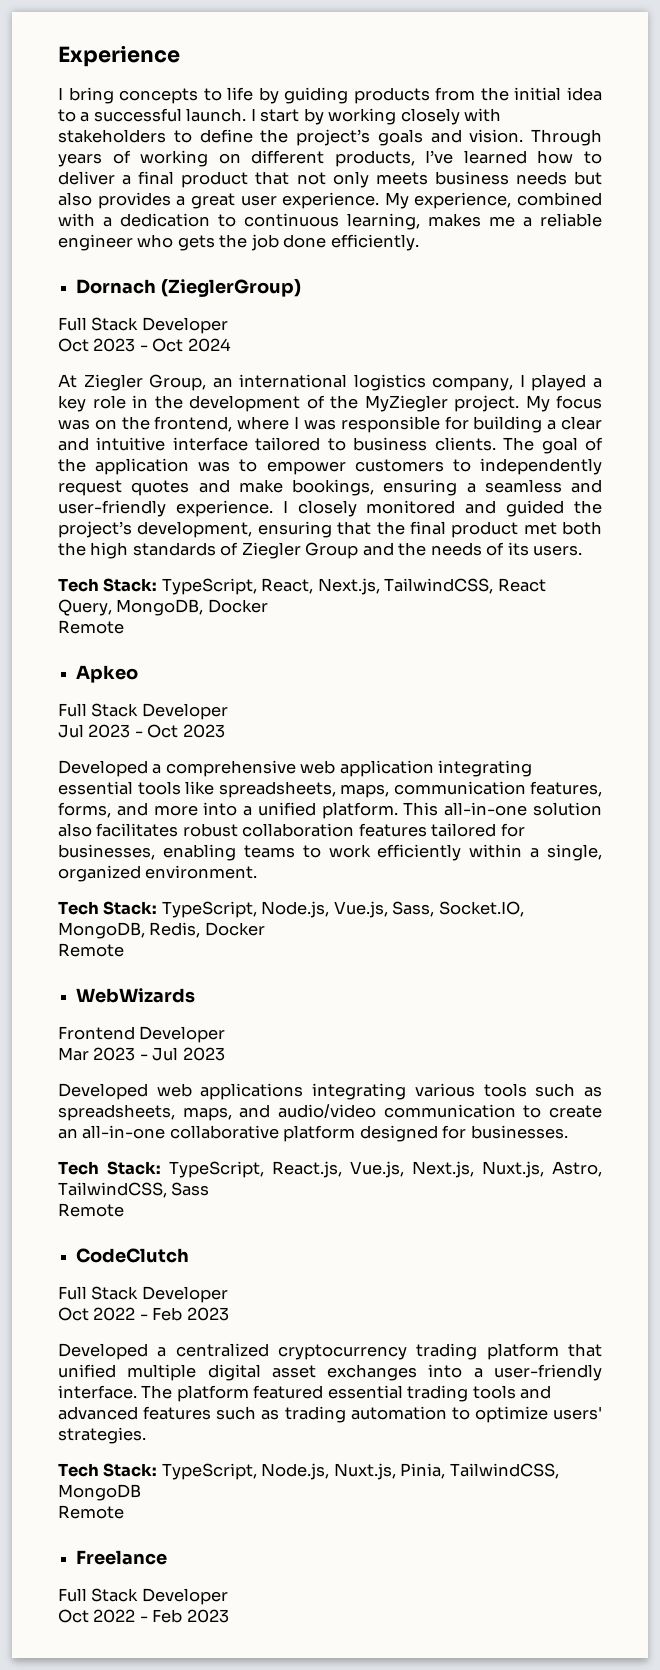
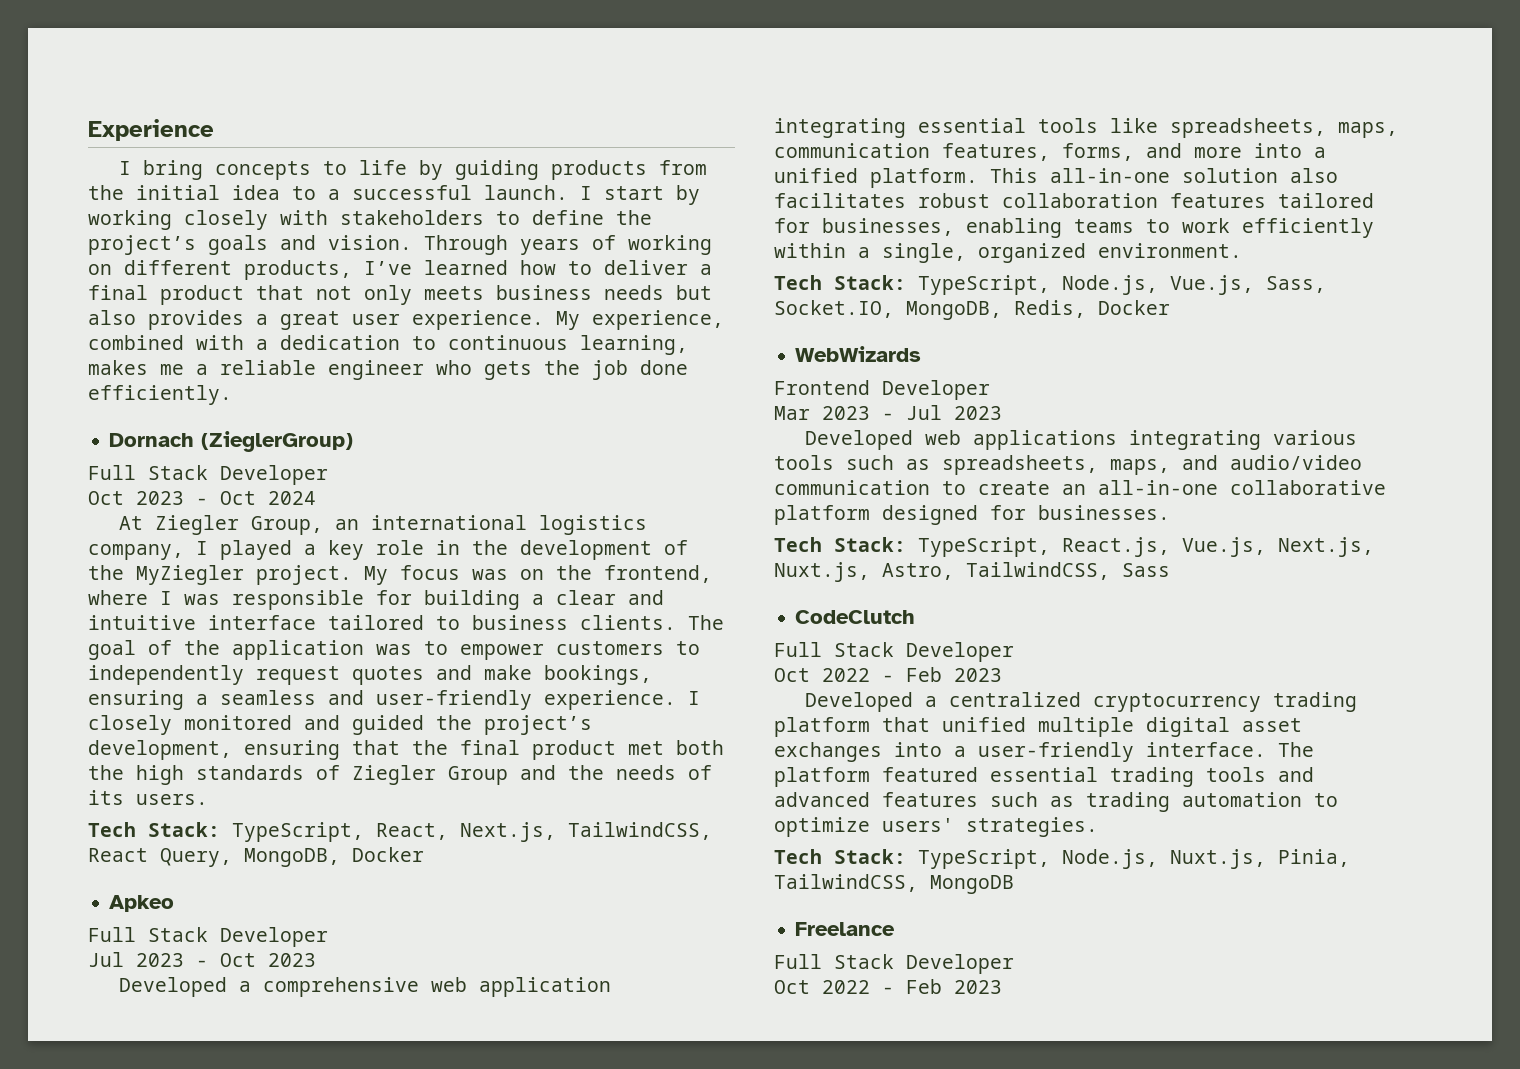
[58,620,124,634] // Remote -> (424, 854) none
[58,943,124,957] // Remote -> (1170, 307) none
[58,1203,124,1217] // Remote -> (1170, 570) none
[58,1505,124,1519] // Remote -> (1014, 884) none

